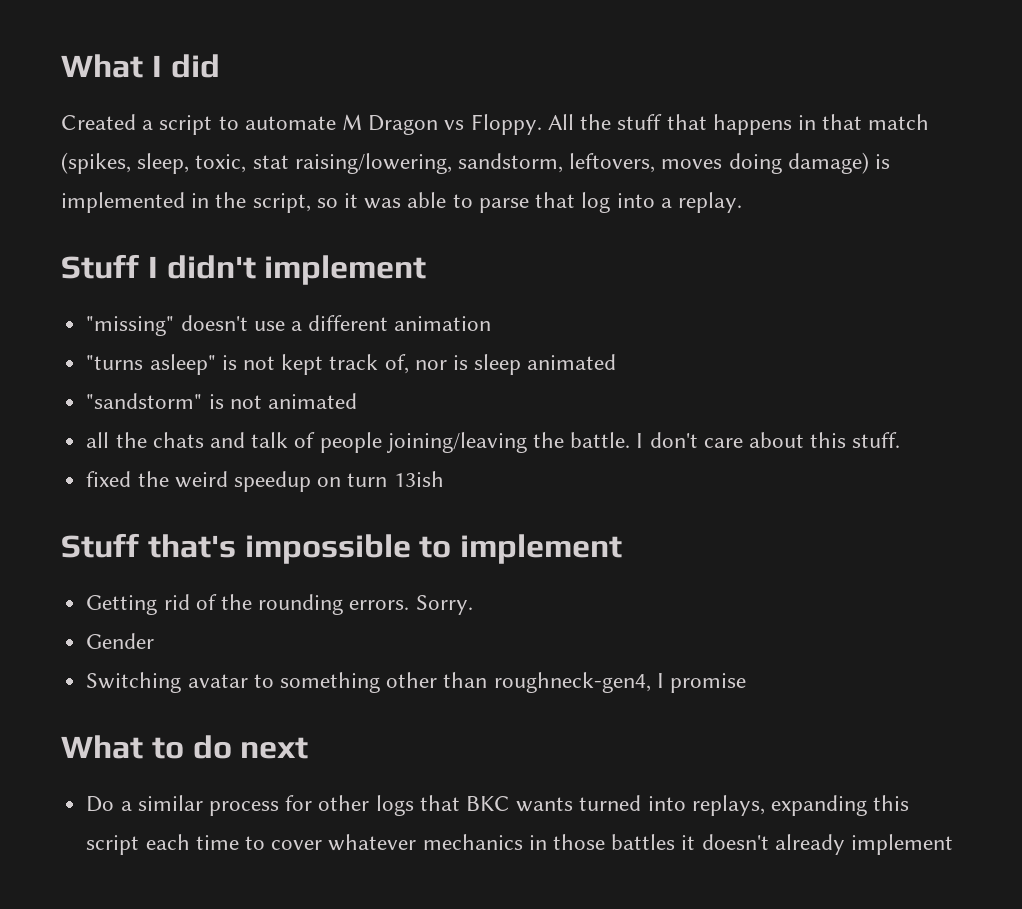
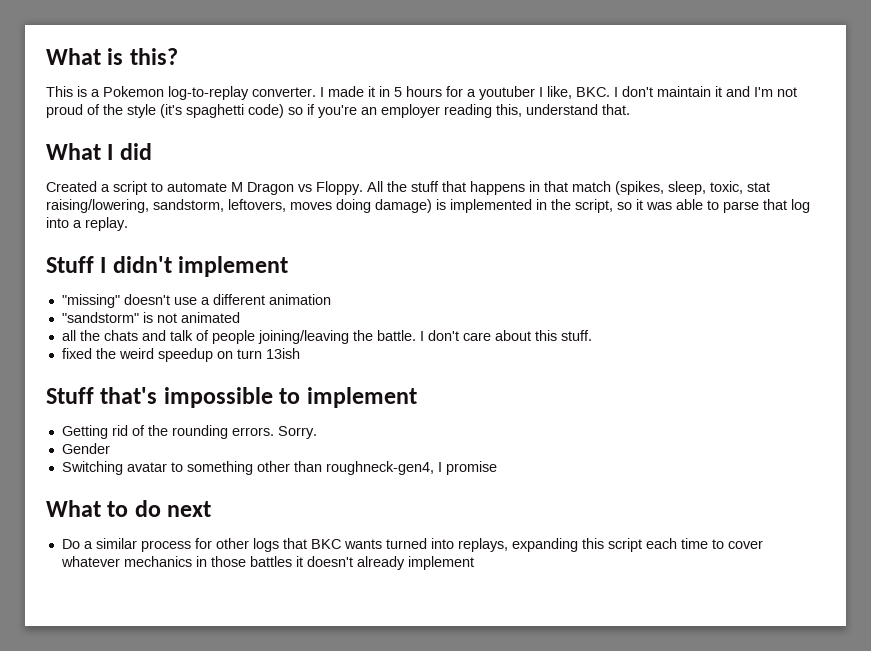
[61,54,143,78] What -> [46,48,178,65] [46,86,797,100] [46,104,630,118] [46,143,101,160] What is this? // This is a Pokemon log-to-replay converter. I made it in 5 hours for a youtuber I like, BKC. I don't maintain it and I'm not proud of the style (it's spaghetti code) so if you're an employer reading this, understand that. // What
[86,354,617,375] // "turns asleep" is not kept track of, nor is sleep animated -> (331, 299) none

